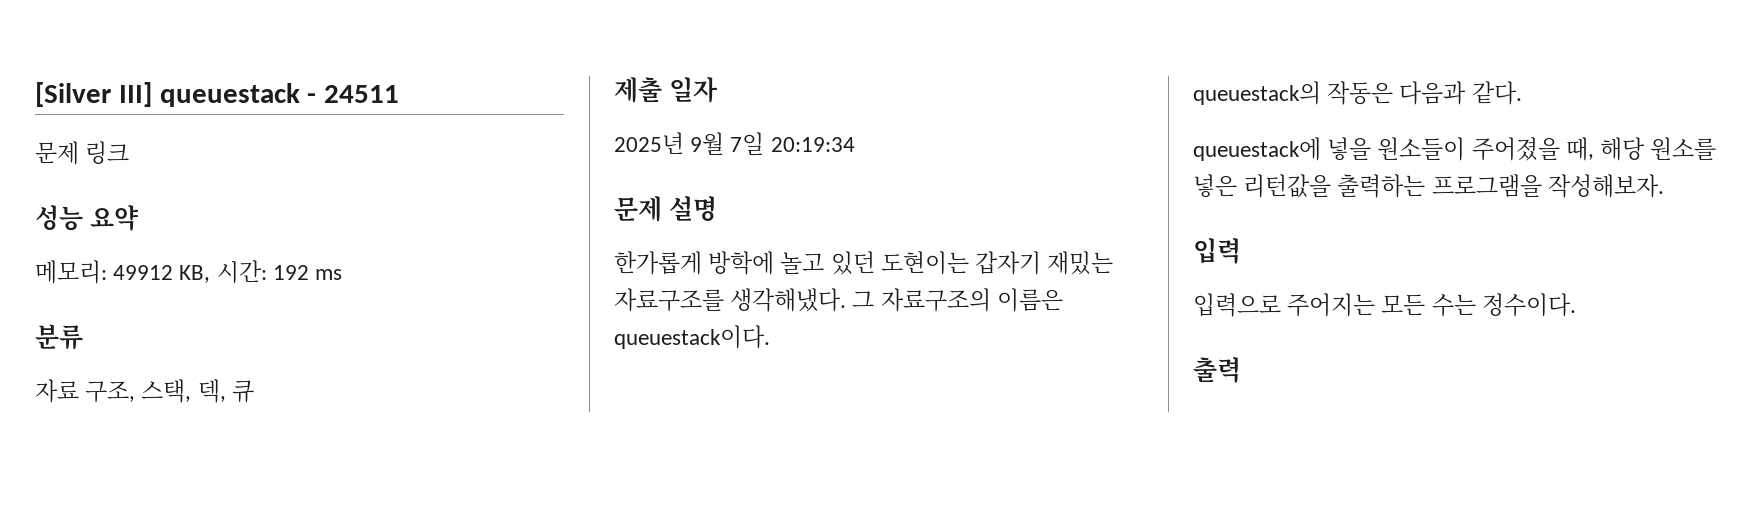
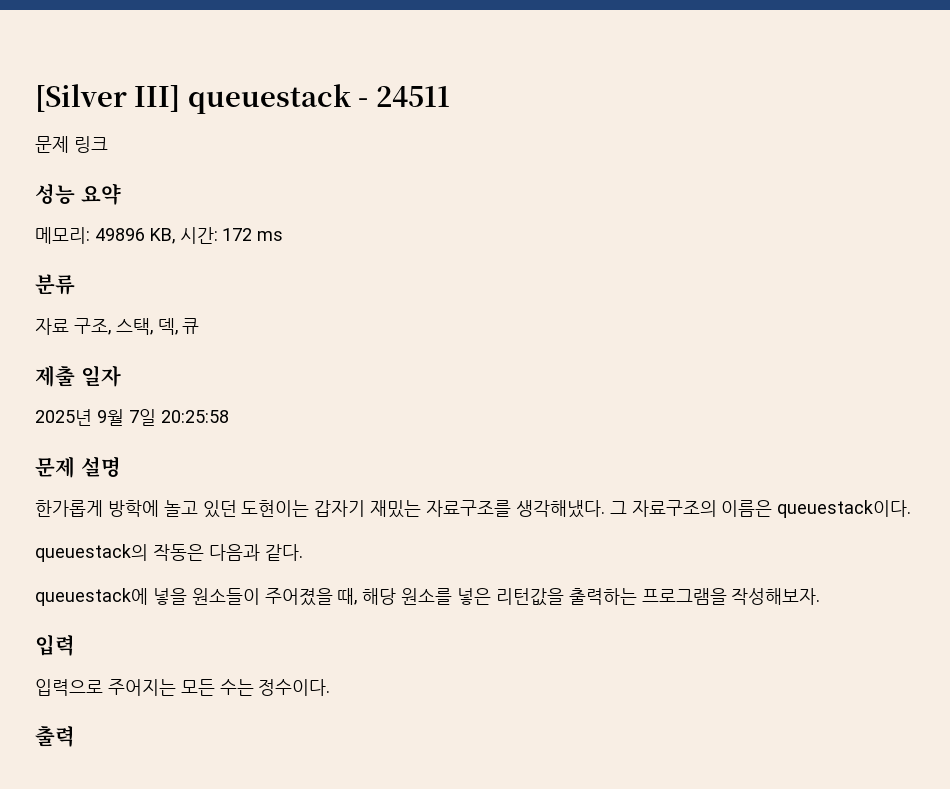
[113,265,174,280] 49912 -> [94,228,145,241] 49896
[272,265,309,280] 192 -> [222,228,253,241] 172
[770,137,855,152] 20:19:34 -> [160,410,229,423] 20:25:58

